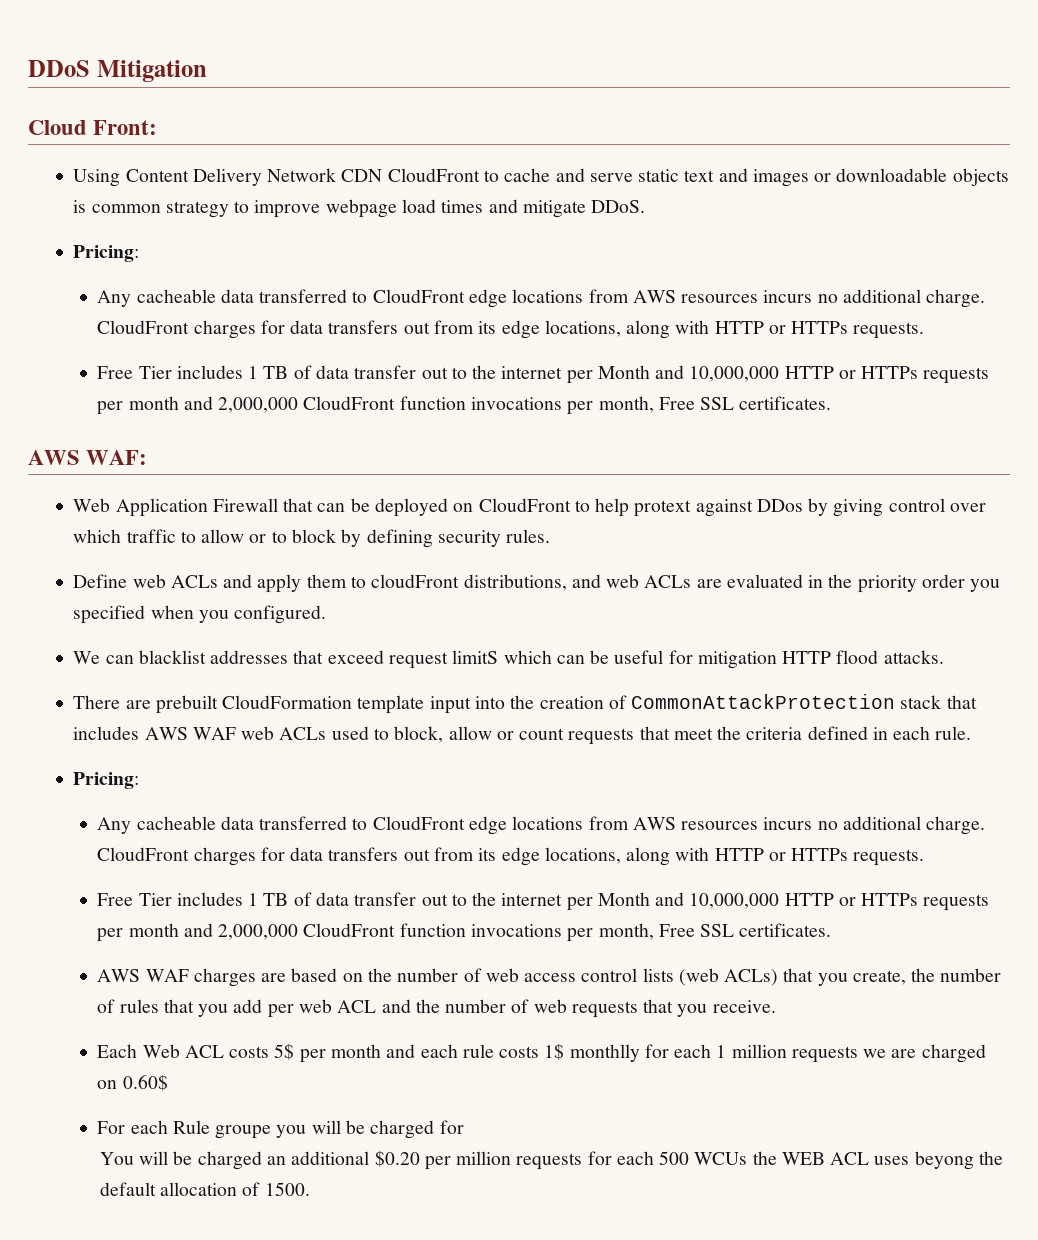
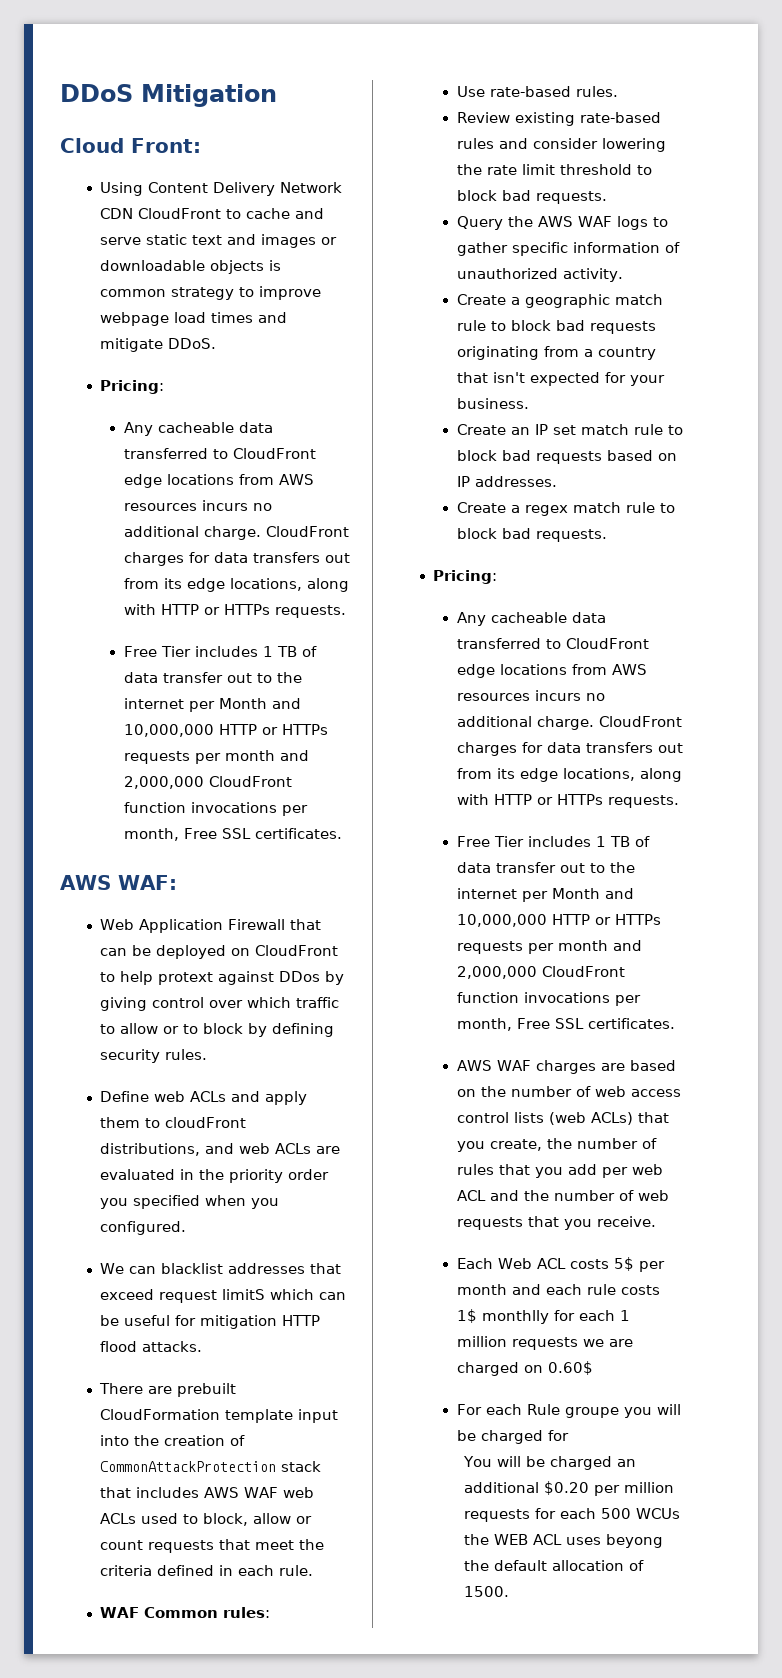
(972, 733) none -> [100,1607,271,1618] [456,86,618,97] [456,112,661,126] [456,138,666,152] [456,164,652,175] [456,190,607,204] [456,216,668,230] [456,242,680,256] [456,268,623,282] [456,294,663,308] [456,320,656,334] [456,346,656,360] [456,372,665,386] [456,398,529,409] [456,424,683,435] [456,450,677,464] [456,476,557,487] [456,502,675,516] [456,528,607,542] // WAF Common rules: // Use rate-based rules. // Review existing rate-based rules and consider lowering the rate limit threshold to block bad requests. // Query the AWS WAF logs to gather specific information of unauthorized activity. // Create a geographic match rule to block bad requests originating from a country that isn't expected for your business. // Create an IP set match rule to block bad requests based on IP addresses. // Create a regex match rule to block bad requests.

